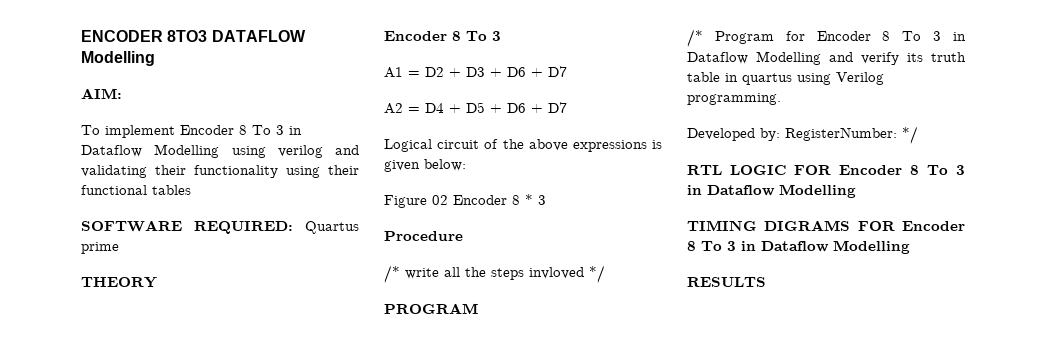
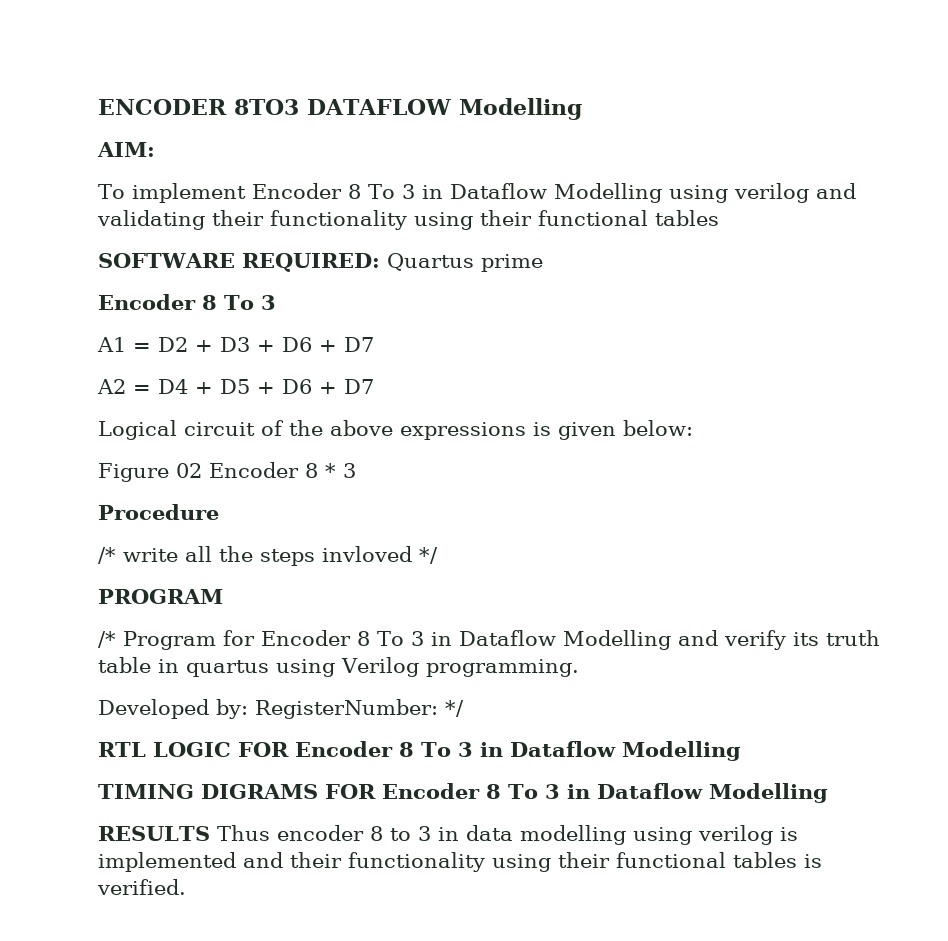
[81,277,157,288] // THEORY -> (543, 263) none
(766, 282) none -> [216,825,798,845] [98,852,822,872] [97,879,186,895] Thus encoder 8 to 3 in data modelling using verilog is implemented and their functionality using their functional tables is verified.

